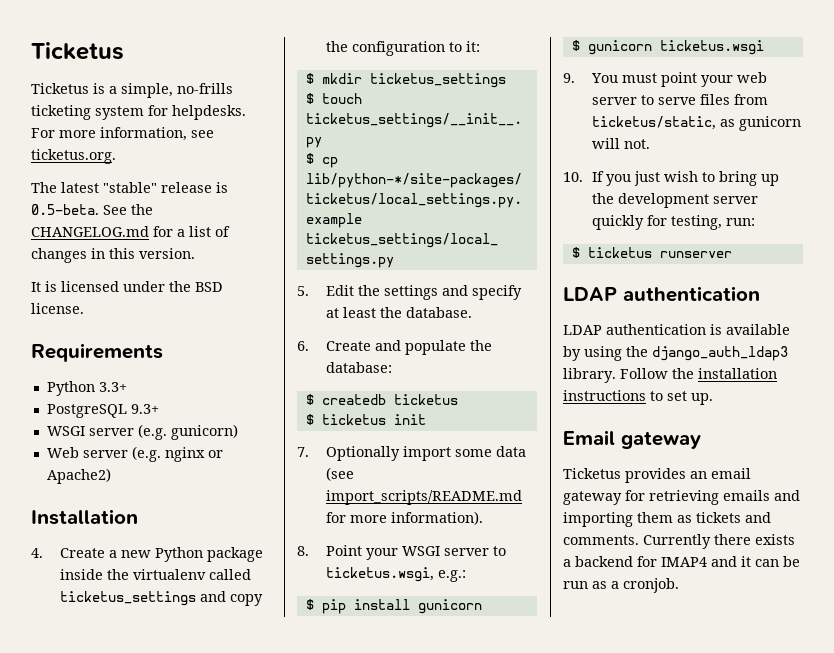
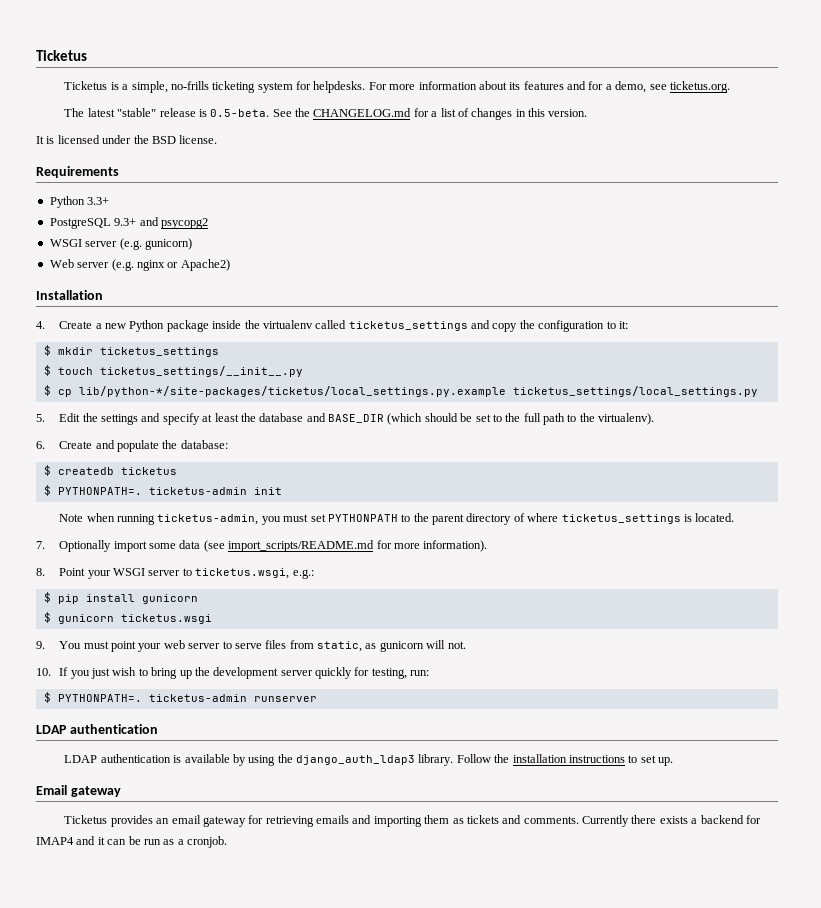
[100,127,187,141] information, -> [418,81,647,93] information about its features and for a demo,
(159, 409) none -> [139,217,208,229] and psycopg2
[405,307,472,318] database. -> [259,413,655,425] database and BASE_DIR (which should be set to the full path to the virtualenv).
[321,414,386,425] ticketus -> [57,487,247,495] PYTHONPATH=. ticketus-admin
(426, 419) none -> [59,513,735,525] // Note when running ticketus-admin, you must set PYTHONPATH to the parent directory of where ticketus_settings is located.
[591,116,716,130] ticketus/static, -> [317,641,363,652] static,
[587,247,652,258] ticketus -> [57,694,247,702] PYTHONPATH=. ticketus-admin

